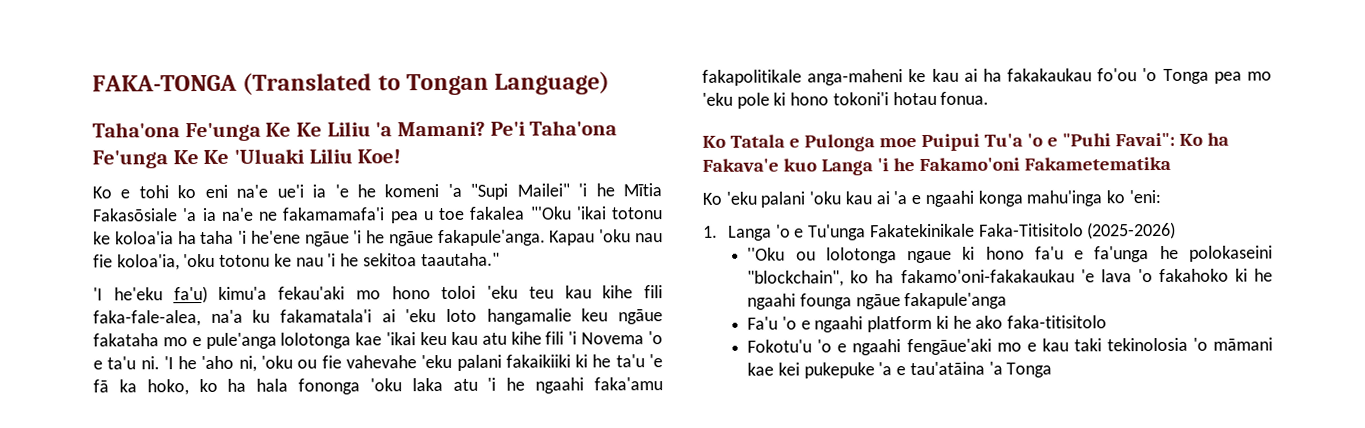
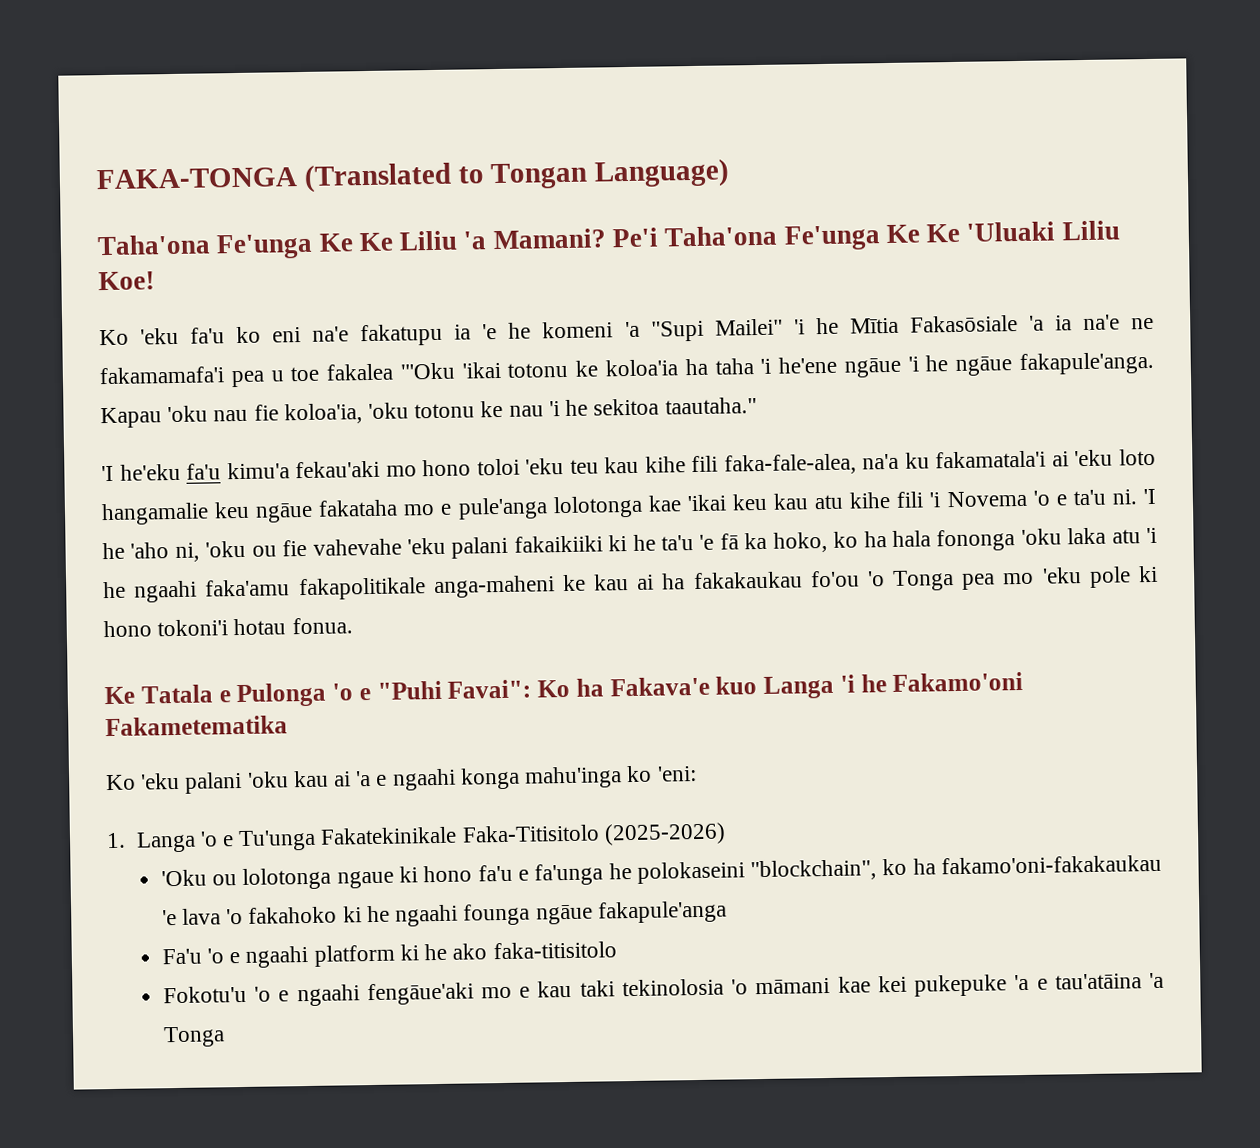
[120,185,169,199] e tohi -> [140,327,226,345] 'eku fa'u
[276,184,304,198] ue'i -> [360,323,444,347] fakatupu
[173,285,208,304] fa'u) -> [186,463,222,480] fa'u
[702,135,726,148] Ko -> [104,686,135,705] Ke
[878,133,1023,152] moe Puipui Tu'a -> (327, 695) none
[747,247,786,261] ''Oku -> [160,869,207,887] 'Oku

